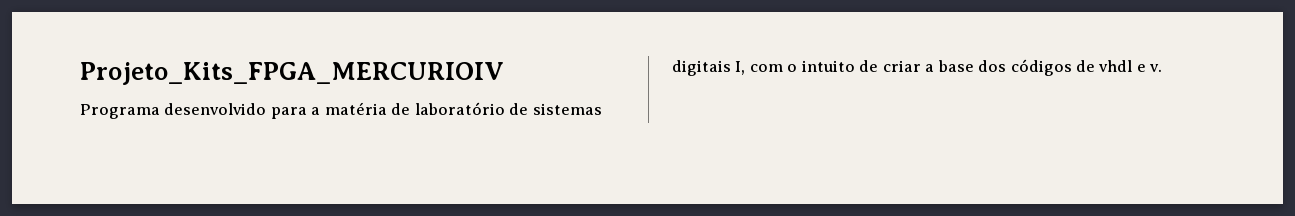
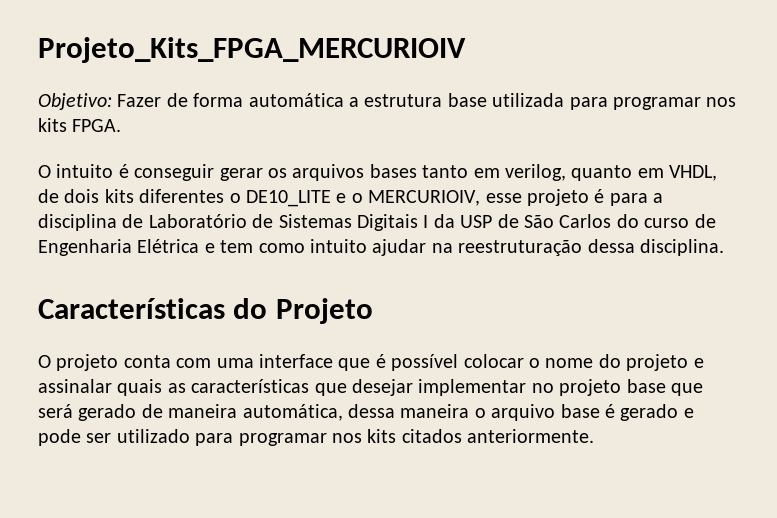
[80,102,602,119] [672,59,1163,76] Programa desenvolvido para a matéria de laboratório de sistemas digitais I, com o intuito de criar a base dos códigos de vhdl e v. -> [38,93,737,110] [38,118,122,132] [38,164,718,181] [38,189,664,207] [38,214,716,231] [38,239,724,256] [38,298,373,324] [38,354,704,371] [38,379,703,396] [38,404,694,421] [38,429,595,446] Objetivo: Fazer de forma automática a estrutura base utilizada para programar nos kits FPGA. // O intuito é conseguir gerar os arquivos bases tanto em verilog, quanto em VHDL, de dois kits diferentes o DE10_LITE e o MERCURIOIV, esse projeto é para a disciplina de Laboratório de Sistemas Digitais I da USP de São Carlos do curso de Engenharia Elétrica e tem como intuito ajudar na reestruturação dessa disciplina. // Características do Projeto // O projeto conta com uma interface que é possível colocar o nome do projeto e assinalar quais as características que desejar implementar no projeto base que será gerado de maneira automática, dessa maneira o arquivo base é gerado e pode ser utilizado para programar nos kits citados anteriormente.

